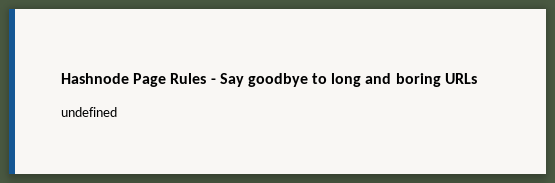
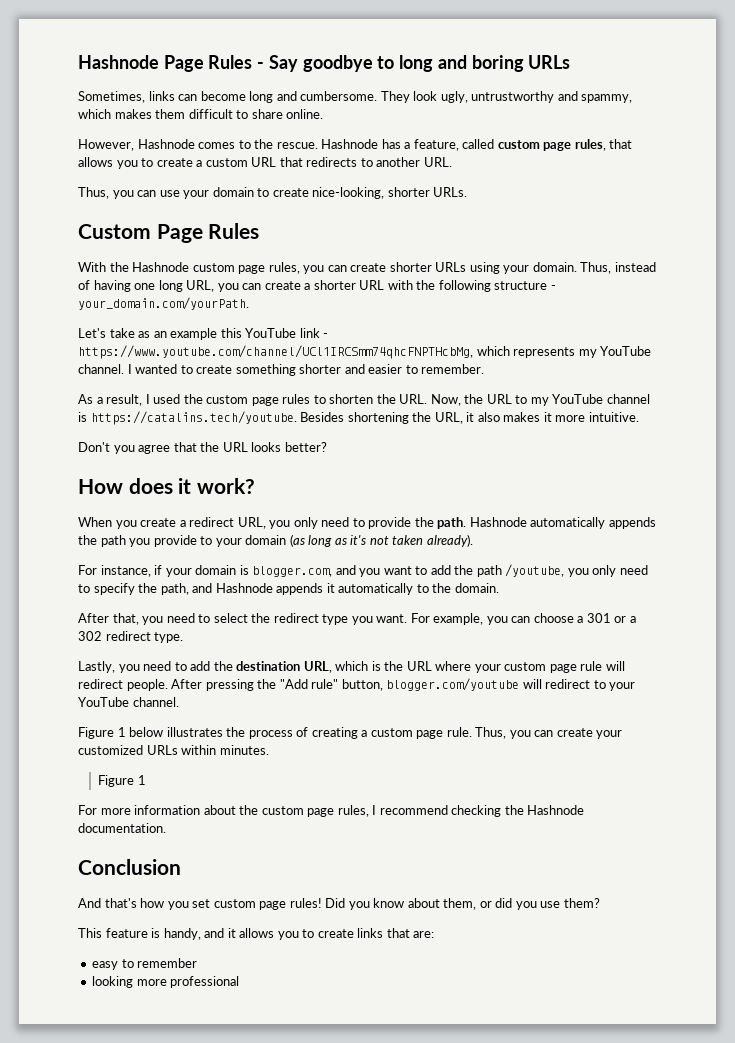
[61,107,117,117] undefined -> [78,91,633,103] [78,109,324,119] [78,139,633,151] [78,157,452,169] [78,187,468,199] [78,223,260,243] [78,262,656,274] [78,280,556,292] [78,297,249,310] [78,328,329,340] [78,345,652,359] [78,364,485,376] [78,394,650,406] [78,411,639,425] [78,442,327,454] [78,478,255,494] [78,517,656,529] [78,534,473,547] [78,564,648,577] [78,583,499,595] [78,613,636,625] [78,631,184,643] [78,661,625,673] [78,678,636,691] [78,697,179,707] [78,727,623,739] [78,745,269,755] [98,775,146,787] [78,805,585,817] [78,823,166,833] [78,859,181,875] [78,898,600,910] [78,928,435,940] [92,958,198,970] [92,976,240,988] Sometimes, links can become long and cumbersome. They look ugly, untrustworthy and spammy, which makes them difficult to share online. // However, Hashnode comes to the rescue. Hashnode has a feature, called custom page rules, that allows you to create a custom URL that redirects to another URL. // Thus, you can use your domain to create nice-looking, shorter URLs. // Custom Page Rules // With the Hashnode custom page rules, you can create shorter URLs using your domain. Thus, instead of having one long URL, you can create a shorter URL with the following structure - your_domain.com/yourPath. // Let's take as an example this YouTube link - https://www.youtube.com/channel/UCl1IRCSmm74qhcFNPTHcbMg, which represents my YouTube channel. I wanted to create something shorter and easier to remember. // As a result, I used the custom page rules to shorten the URL. Now, the URL to my YouTube channel is https://catalins.tech/youtube. Besides shortening the URL, it also makes it more intuitive. // Don't you agree that the URL looks better? // How does it work? // When you create a redirect URL, you only need to provide the path. Hashnode automatically appends the path you provide to your domain (as long as it's not taken already). // For instance, if your domain is blogger.com, and you want to add the path /youtube, you only need to specify the path, and Hashnode appends it automatically to the domain. // After that, you need to select the redirect type you want. For example, you can choose a 301 or a 302 redirect type. // Lastly, you need to add the destination URL, which is the URL where your custom page rule will redirect people. After pressing the "Add rule" button, blogger.com/youtube will redirect to your YouTube channel. // Figure 1 below illustrates the process of creating a custom page rule. Thus, you can create your customized URLs within minutes. // Figure 1 // For more information about the custom page rules, I recommend checking the Hashnode documentation. // Conclusion // And that's how you set custom page rules! Did you know about them, or did you use them? // This feature is handy, and it allows you to create links that are: // easy to remember // looking more professional

